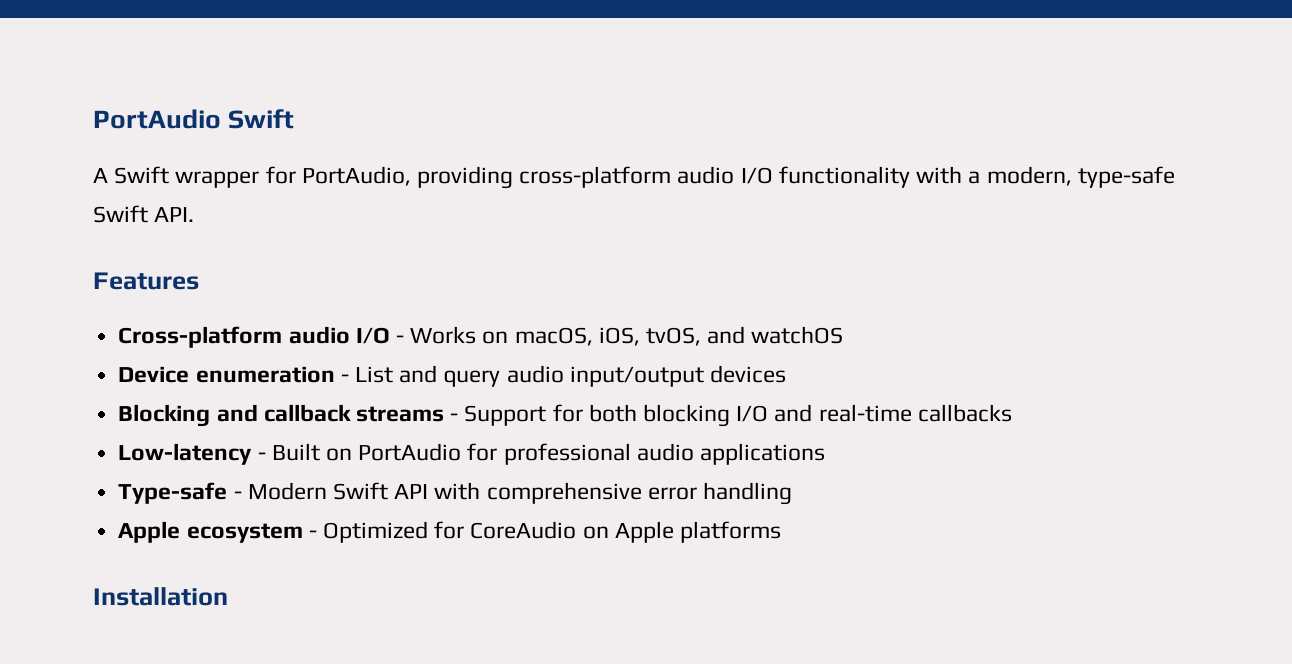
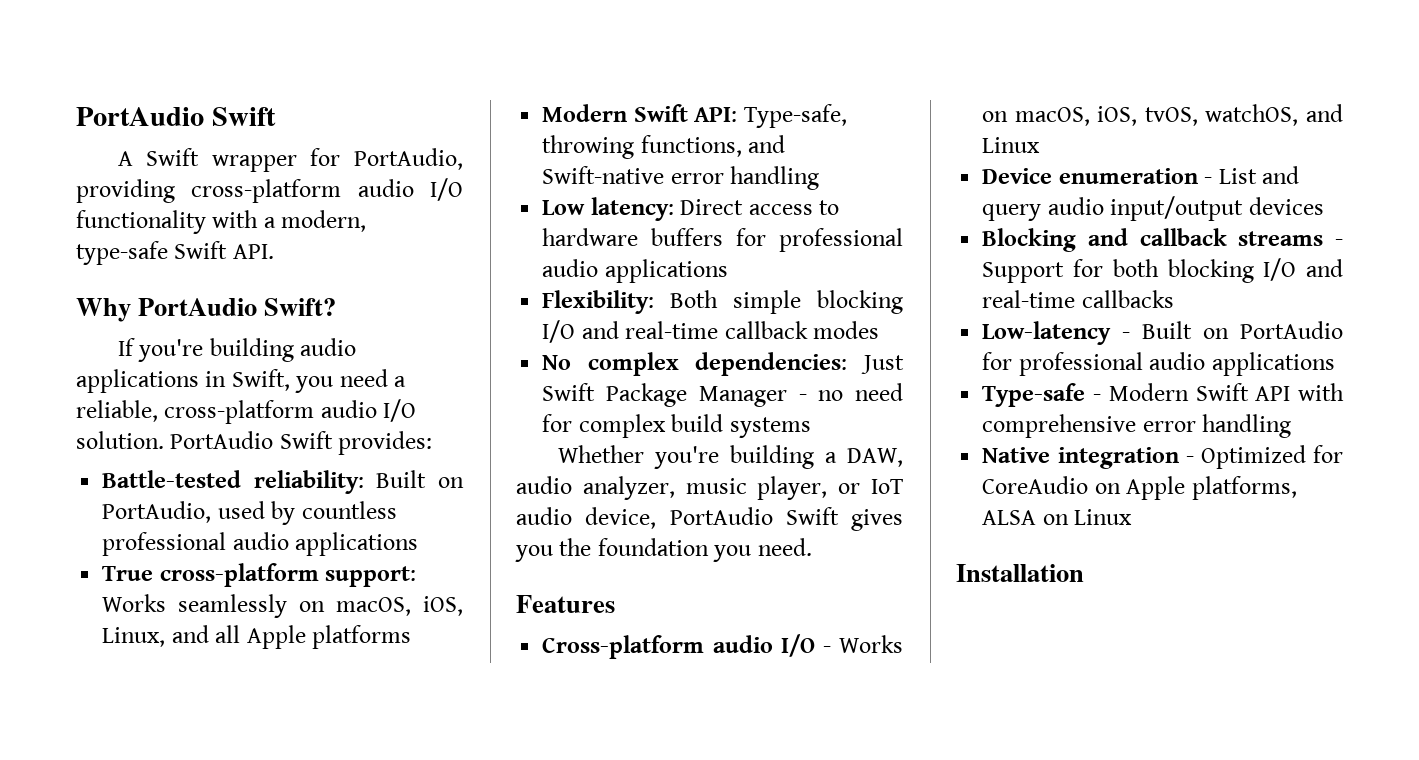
(195, 214) none -> [76,298,337,322] [117,338,357,362] [76,369,407,393] [76,399,417,424] [76,431,433,455] [102,470,465,494] [102,501,397,525] [102,532,419,556] [102,563,417,587] [102,594,463,618] [102,625,412,649] [542,104,847,128] [542,135,786,159] [542,166,820,190] [542,197,840,221] [542,228,903,252] [542,259,728,283] [542,290,903,314] [542,320,880,343] [542,352,904,376] [542,383,904,407] [542,414,811,438] [557,445,903,469] [516,476,903,500] [516,507,903,531] [515,538,812,562] // Why PortAudio Swift? // If you're building audio applications in Swift, you need a reliable, cross-platform audio I/O solution. PortAudio Swift provides: // Battle-tested reliability: Built on PortAudio, used by countless professional audio applications // True cross-platform support: Works seamlessly on macOS, iOS, Linux, and all Apple platforms // Modern Swift API: Type-safe, throwing functions, and Swift-native error handling // Low latency: Direct access to hardware buffers for professional audio applications // Flexibility: Both simple blocking I/O and real-time callback modes // No complex dependencies: Just Swift Package Manager - no need for complex build systems // Whether you're building a DAW, audio analyzer, music player, or IoT audio device, PortAudio Swift gives you the foundation you need.
[707,326,844,344] and watchOS -> [1205,104,1343,126] [982,137,1041,153] watchOS, and Linux
[118,521,303,543] Apple ecosystem -> [982,447,1179,469] Native integration
[679,521,781,543] platforms -> [1191,476,1297,500] [982,509,1133,525] platforms, ALSA on Linux

